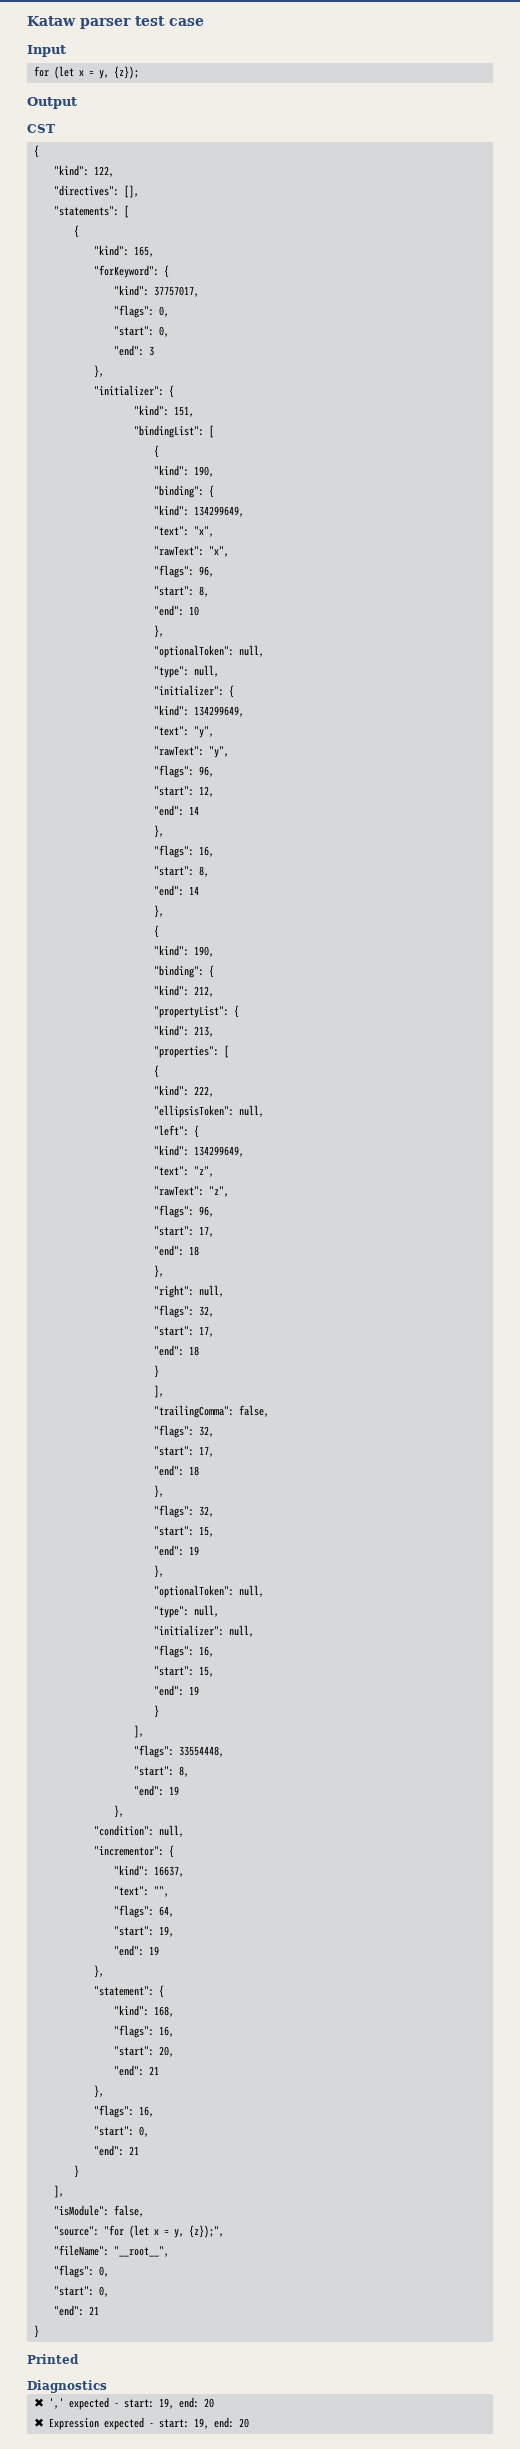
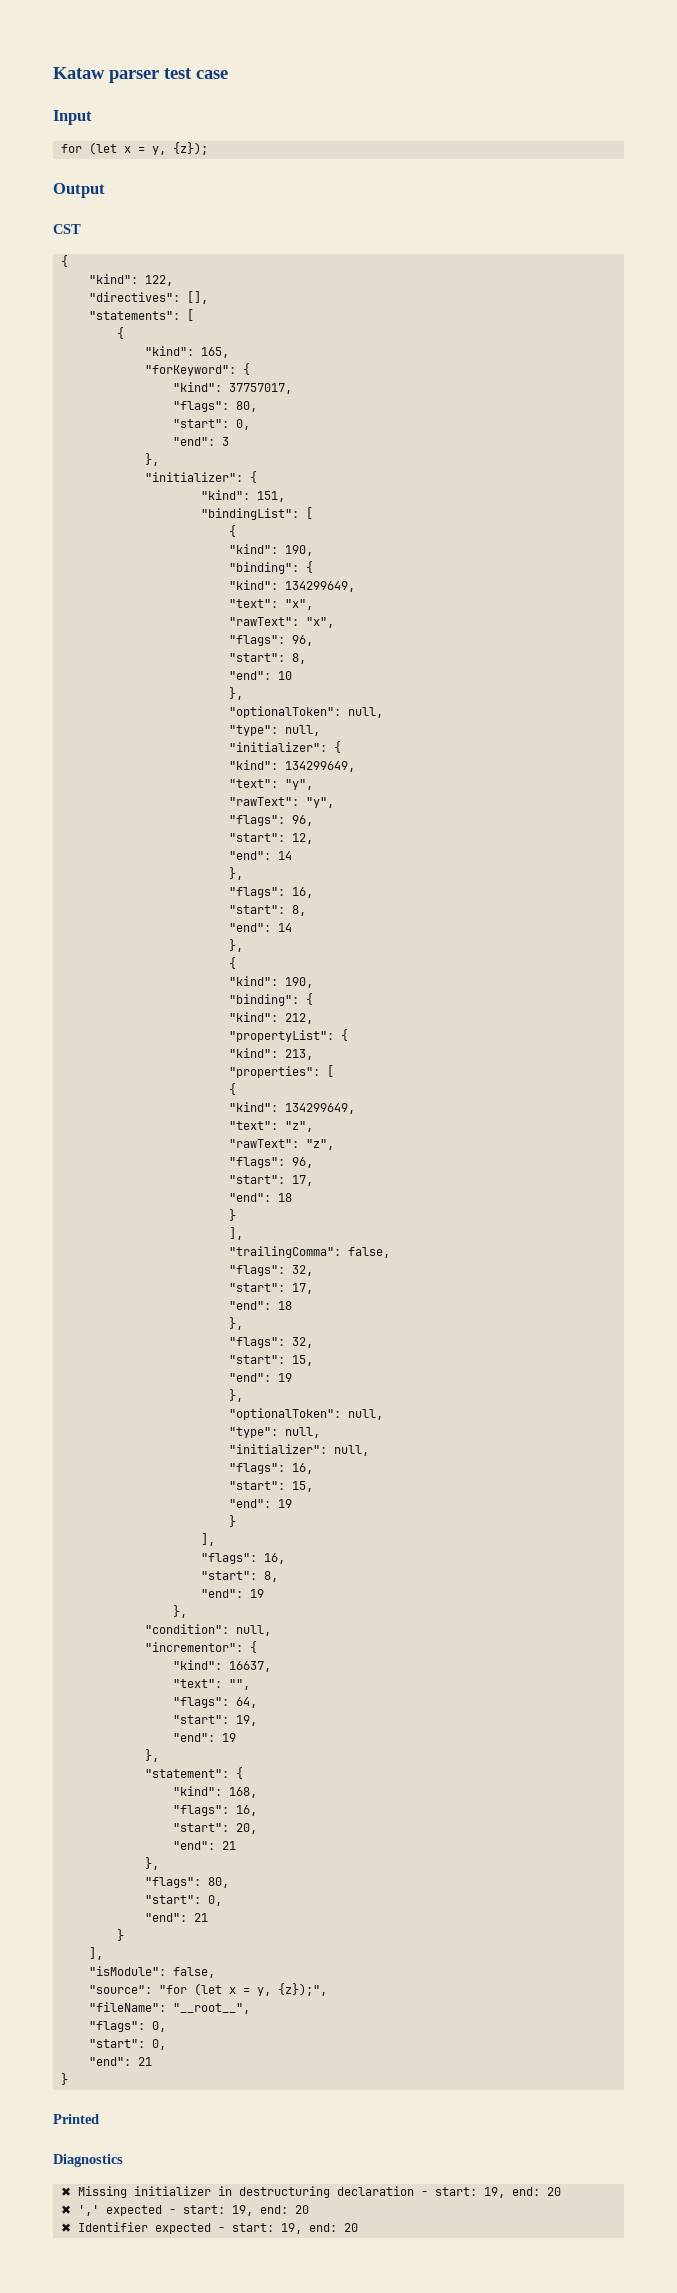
[158,306,169,317] 0, -> [235,401,257,412] 80,
[153,1085,214,1097] [153,1105,264,1118] [153,1125,199,1138] // "kind": 222, // "ellipsisToken": null, // "left": { -> (236, 1089) none
[153,1265,164,1278] [153,1285,224,1298] [153,1305,214,1318] [153,1326,214,1337] [153,1345,199,1356] // }, // "right": null, // "flags": 32, // "start": 17, // "end": 18 -> (292, 1197) none
[178,1746,224,1757] 33554448, -> [263,1553,285,1564] 16,
[138,2106,154,2117] 16, -> [207,1877,229,1888] 80,
(107, 2386) none -> [60,2186,561,2198] // ✖ Missing initializer in destructuring declaration - start: 19, end: 20
[48,2418,99,2430] Expression -> [77,2222,148,2232] Identifier

